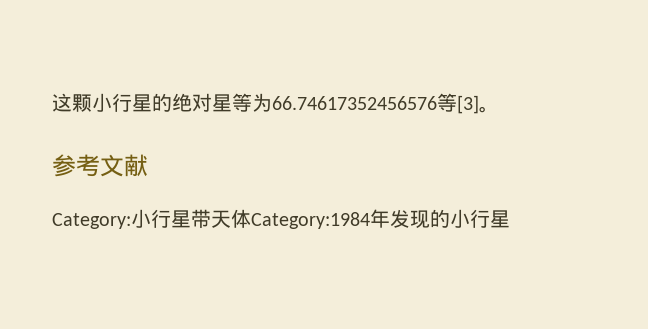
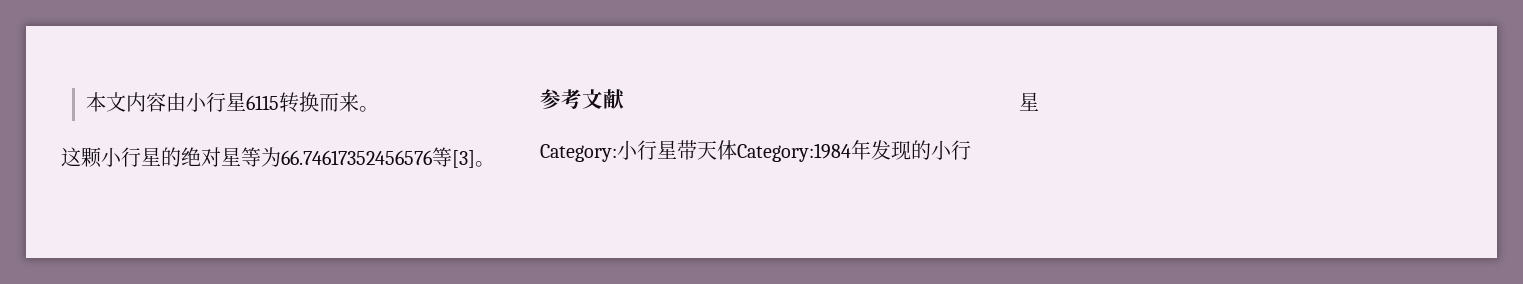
(52, 102) none -> [86,92,380,113] 本文内容由小行星6115转换而来。 //

